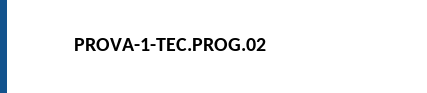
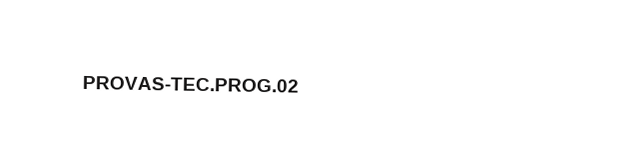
[74,38,266,51] PROVA-1-TEC.PROG.02 -> [82,75,299,93] PROVAS-TEC.PROG.02

